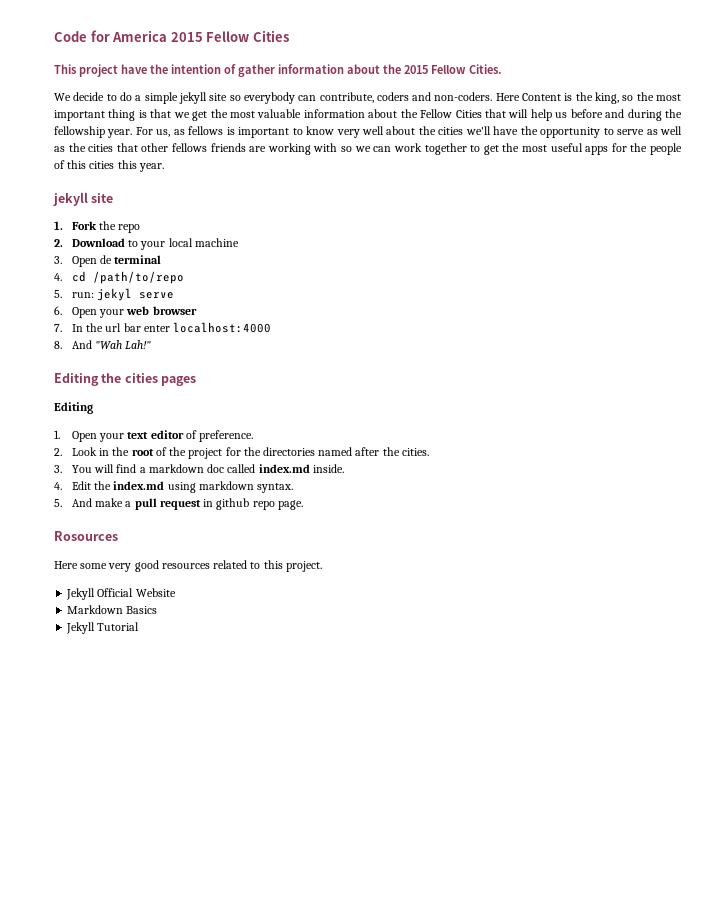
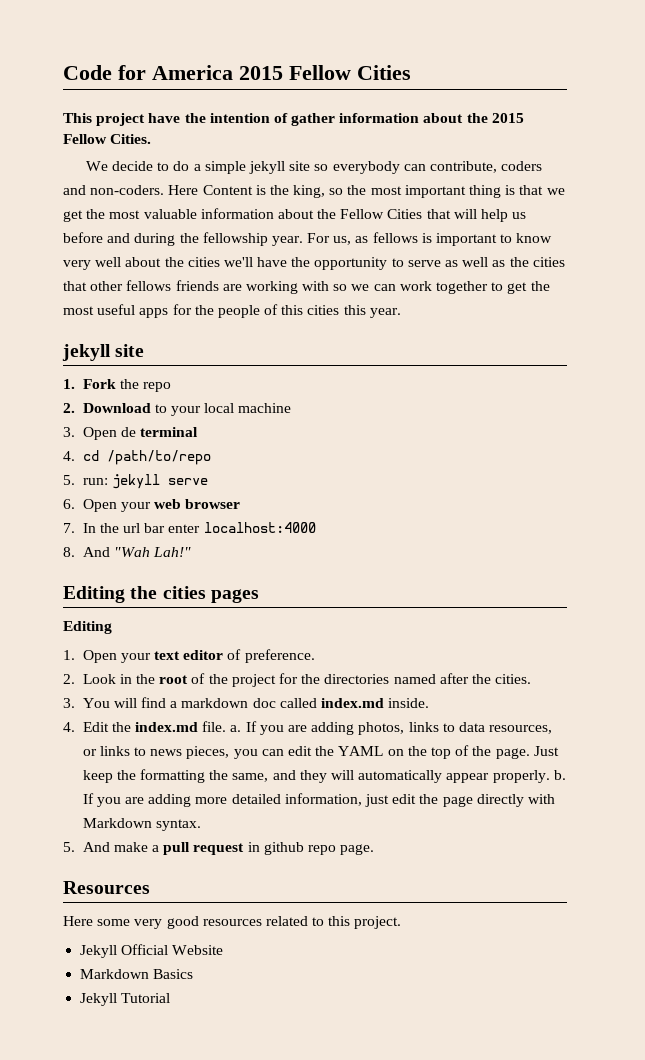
[97,288,133,301] jekyl -> [111,474,160,489] jekyll
[167,481,254,493] using markdown -> [202,721,553,735] [82,745,559,759] [82,769,566,783] [82,793,555,807] [82,818,152,828] file. a. If you are adding photos, links to data resources, or links to news pieces, you can edit the YAML on the top of the page. Just keep the formatting the same, and they will automatically appear properly. b. If you are adding more detailed information, just edit the page directly with Markdown
[54,531,118,541] Rosources -> [63,881,150,894] Resources

